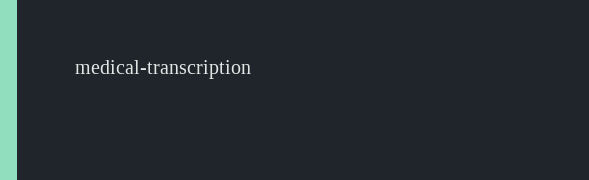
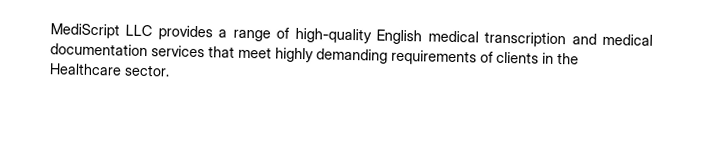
[75,60,251,79] medical-transcription -> [50,23,653,48] [50,43,579,66] [49,63,170,77] MediScript LLC provides a range of high-quality English medical transcription and medical documentation services that meet highly demanding requirements of clients in the Healthcare sector.

